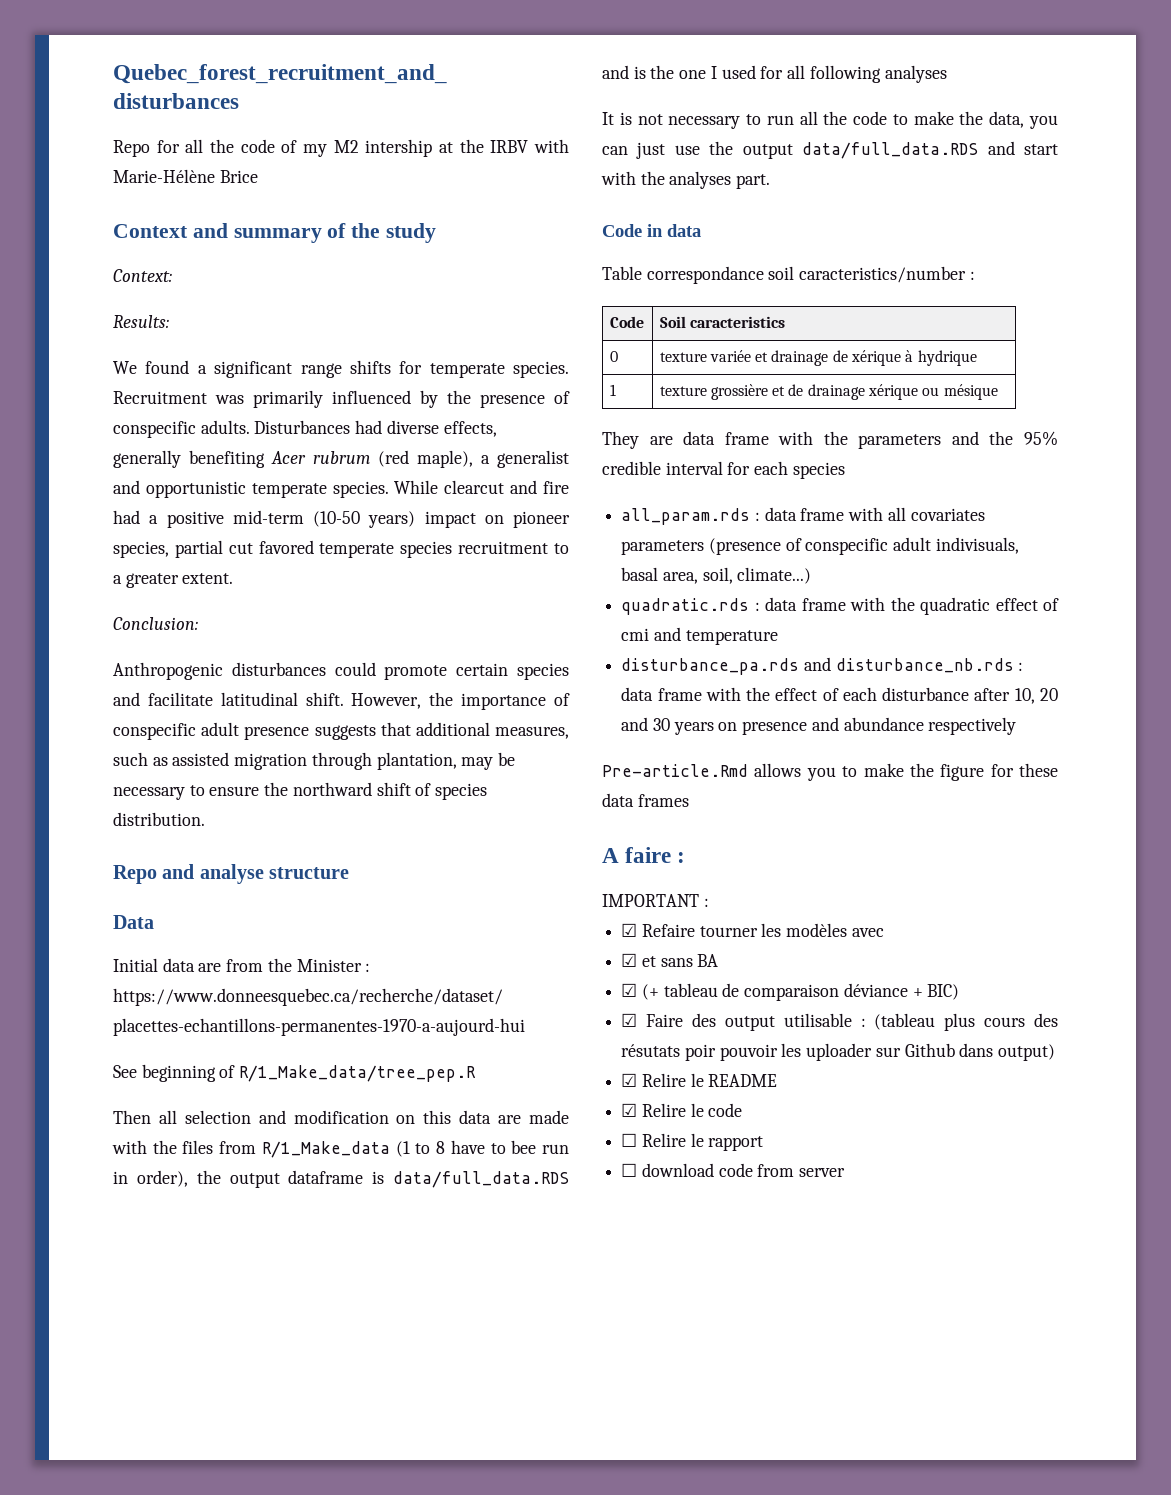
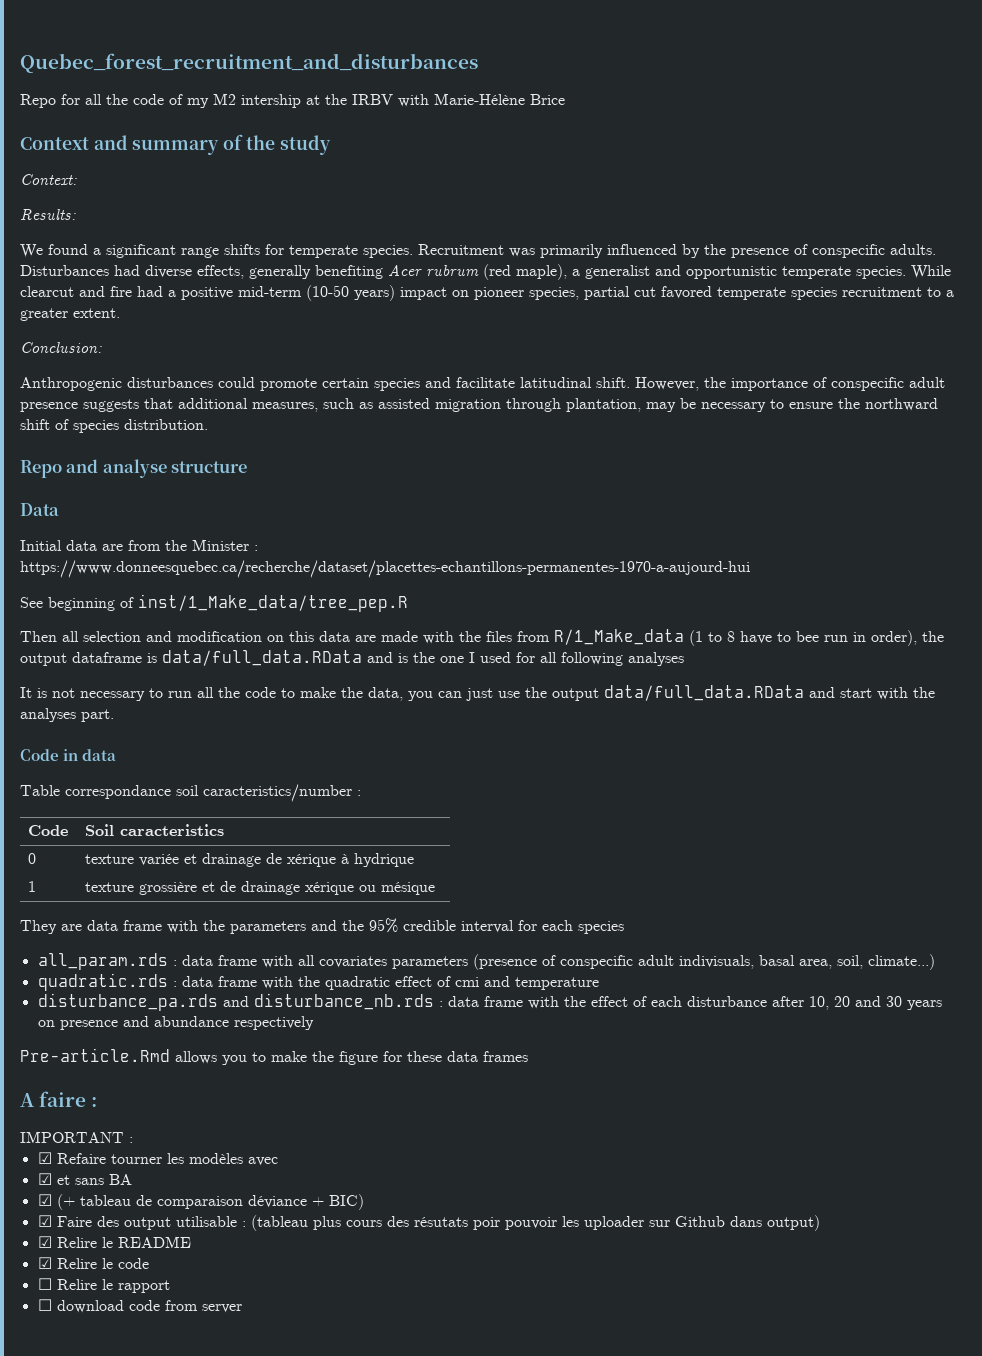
[239,1065,477,1082] R/1_Make_data/tree_pep.R -> [138,594,408,612] inst/1_Make_data/tree_pep.R
[393,1171,569,1188] data/full_data.RDS -> [162,650,362,666] data/full_data.RData
[802,142,979,159] data/full_data.RDS -> [604,685,804,701] data/full_data.RData

